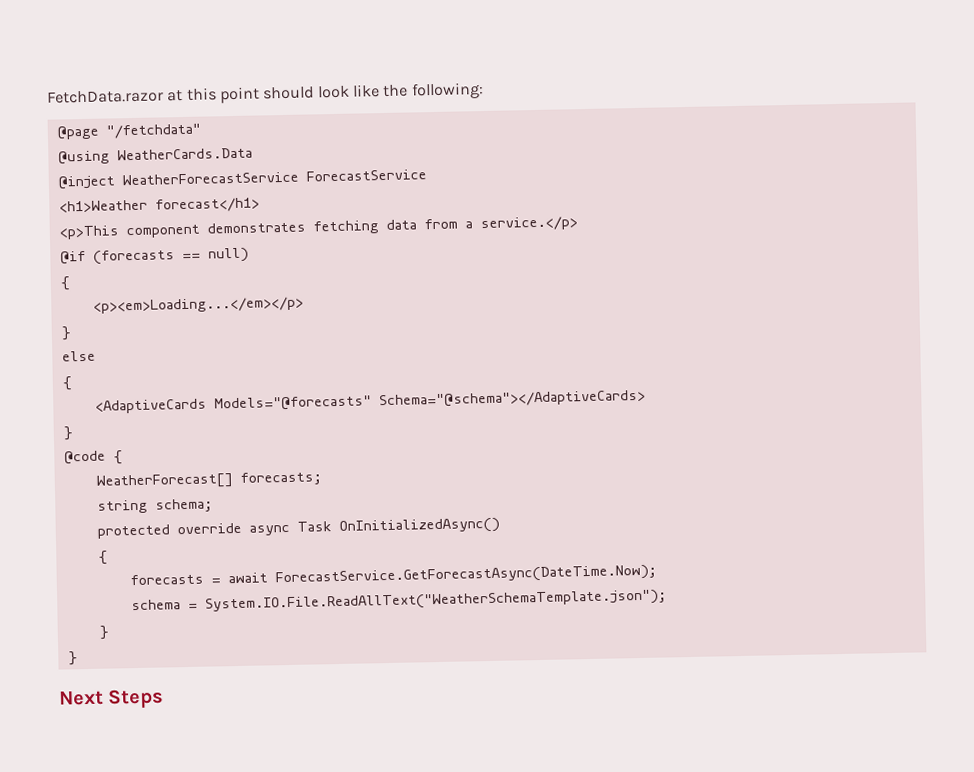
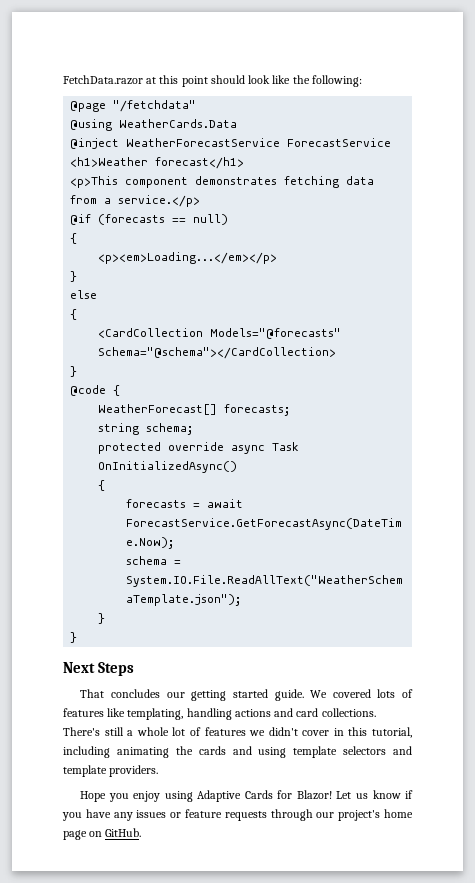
[94,389,646,414] <AdaptiveCards Models="@forecasts" Schema="@schema"></AdaptiveCards> -> [98,328,342,339] [98,347,337,359] <CardCollection Models="@forecasts" Schema="@schema"></CardCollection>
(165, 698) none -> [80,689,413,701] [63,708,376,720] [63,727,412,738] [63,746,412,758] [63,765,159,777] [80,790,413,802] [62,809,413,821] [63,828,142,840] // That concludes our getting started guide. We covered lots of features like templating, handling actions and card collections. There's still a whole lot of features we didn't cover in this tutorial, including animating the cards and using template selectors and template providers. // Hope you enjoy using Adaptive Cards for Blazor! Let us know if you have any issues or feature requests through our project's home page on GitHub.

